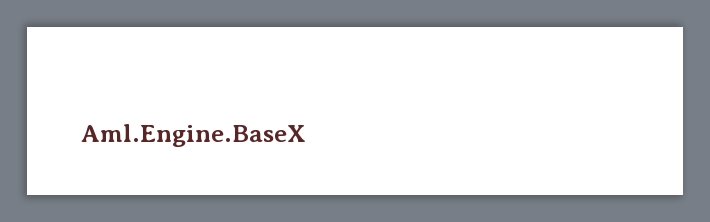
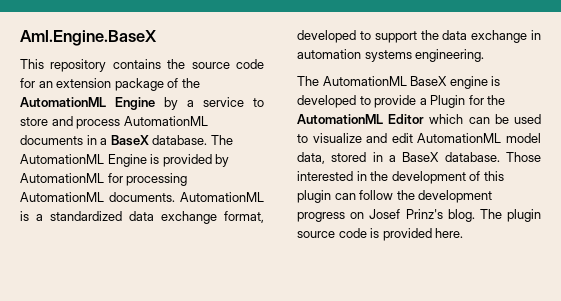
(306, 135) none -> [20,59,264,72] [20,78,200,91] [20,97,264,110] [20,116,208,129] [20,135,233,146] [20,154,230,167] [20,173,188,186] [20,192,264,202] [20,211,264,224] [297,30,541,43] [297,49,485,62] [297,76,501,89] [297,95,506,108] [297,114,541,124] [297,133,541,143] [297,152,541,164] [297,171,504,184] [297,190,493,203] [297,209,541,222] [297,228,464,241] // This repository contains the source code for an extension package of the AutomationML Engine by a service to store and process AutomationML documents in a BaseX database. The AutomationML Engine is provided by AutomationML for processing AutomationML documents. AutomationML is a standardized data exchange format, developed to support the data exchange in automation systems engineering. // The AutomationML BaseX engine is developed to provide a Plugin for the AutomationML Editor which can be used to visualize and edit AutomationML model data, stored in a BaseX database. Those interested in the development of this plugin can follow the development progress on Josef Prinz's blog. The plugin source code is provided here.

